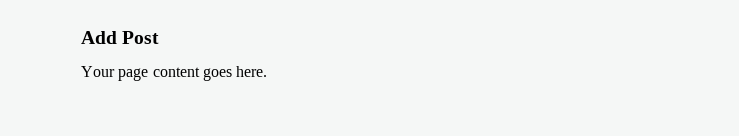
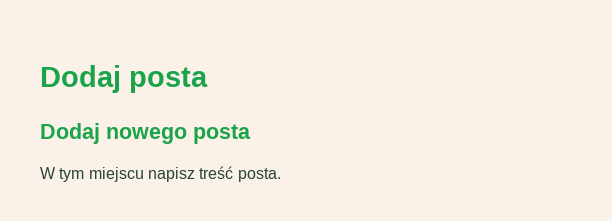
[81,31,160,44] [81,66,268,81] Add Post // Your page content goes here. -> [40,65,208,93] [40,123,251,144] [40,166,281,182] Dodaj posta // Dodaj nowego posta // W tym miejscu napisz treść posta.

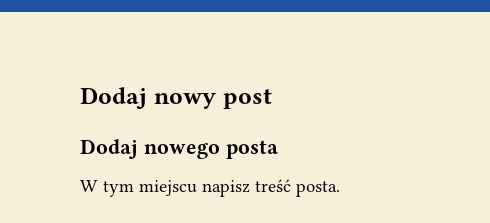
[40,65,208,93] Dodaj posta -> [80,87,272,109] Dodaj nowy post

